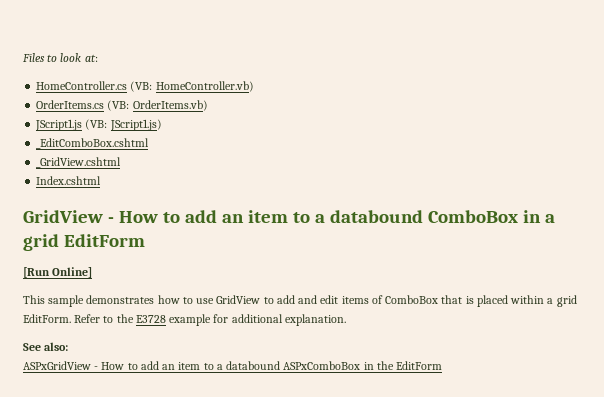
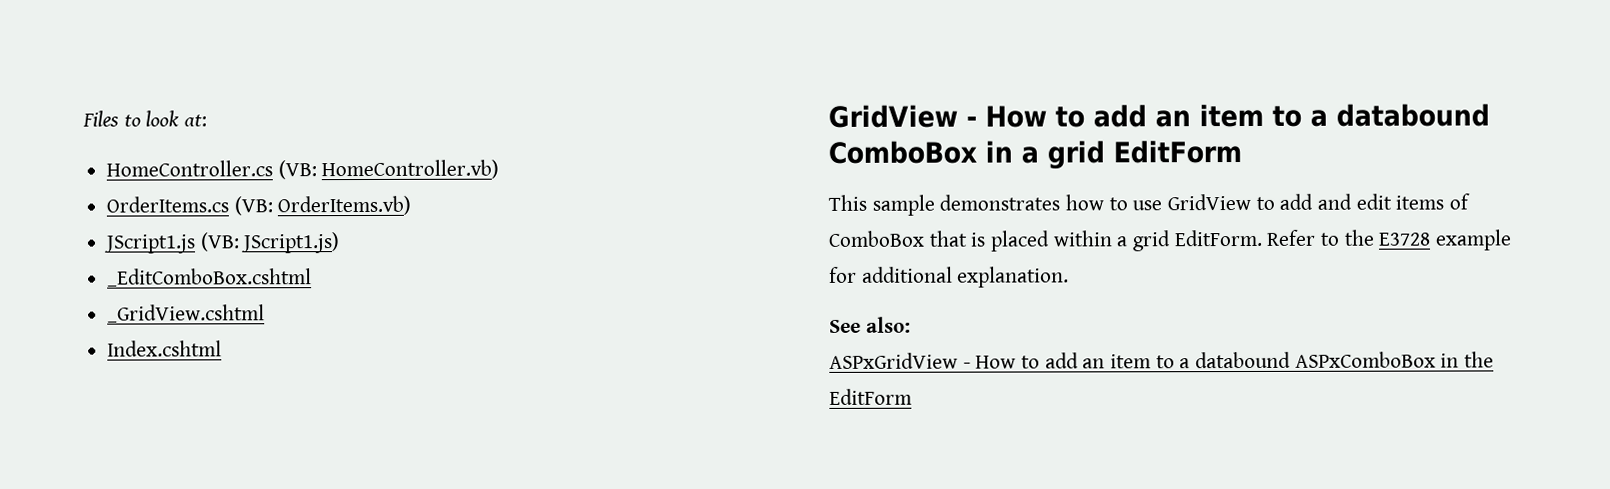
[23,267,93,278] // [Run Online] -> (1242, 152) none

